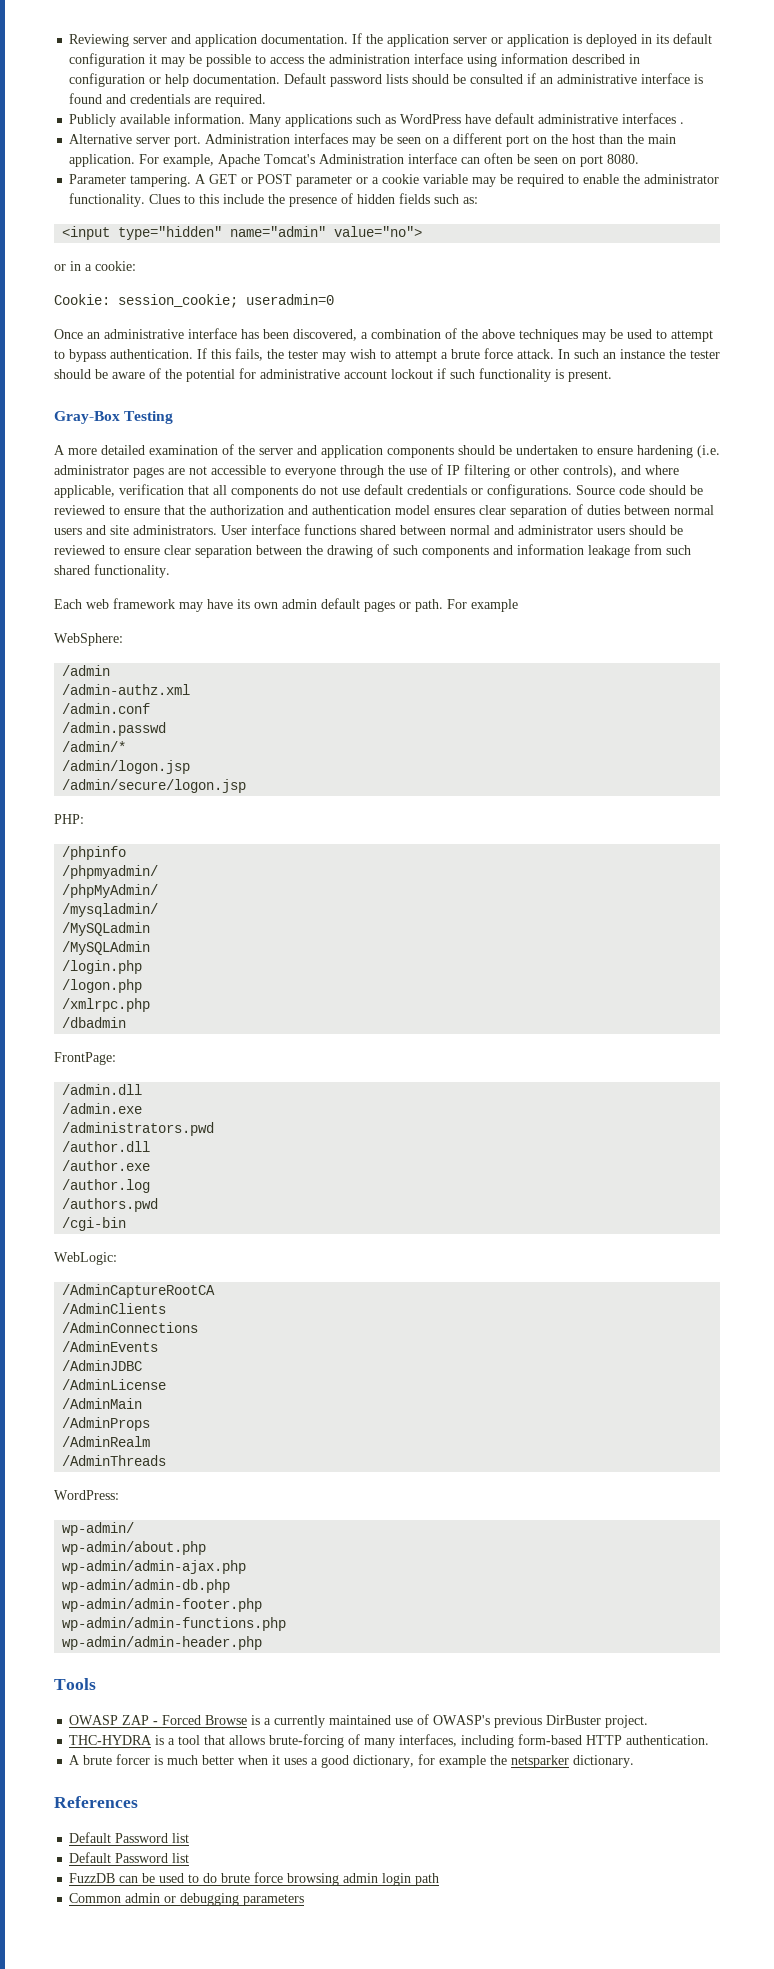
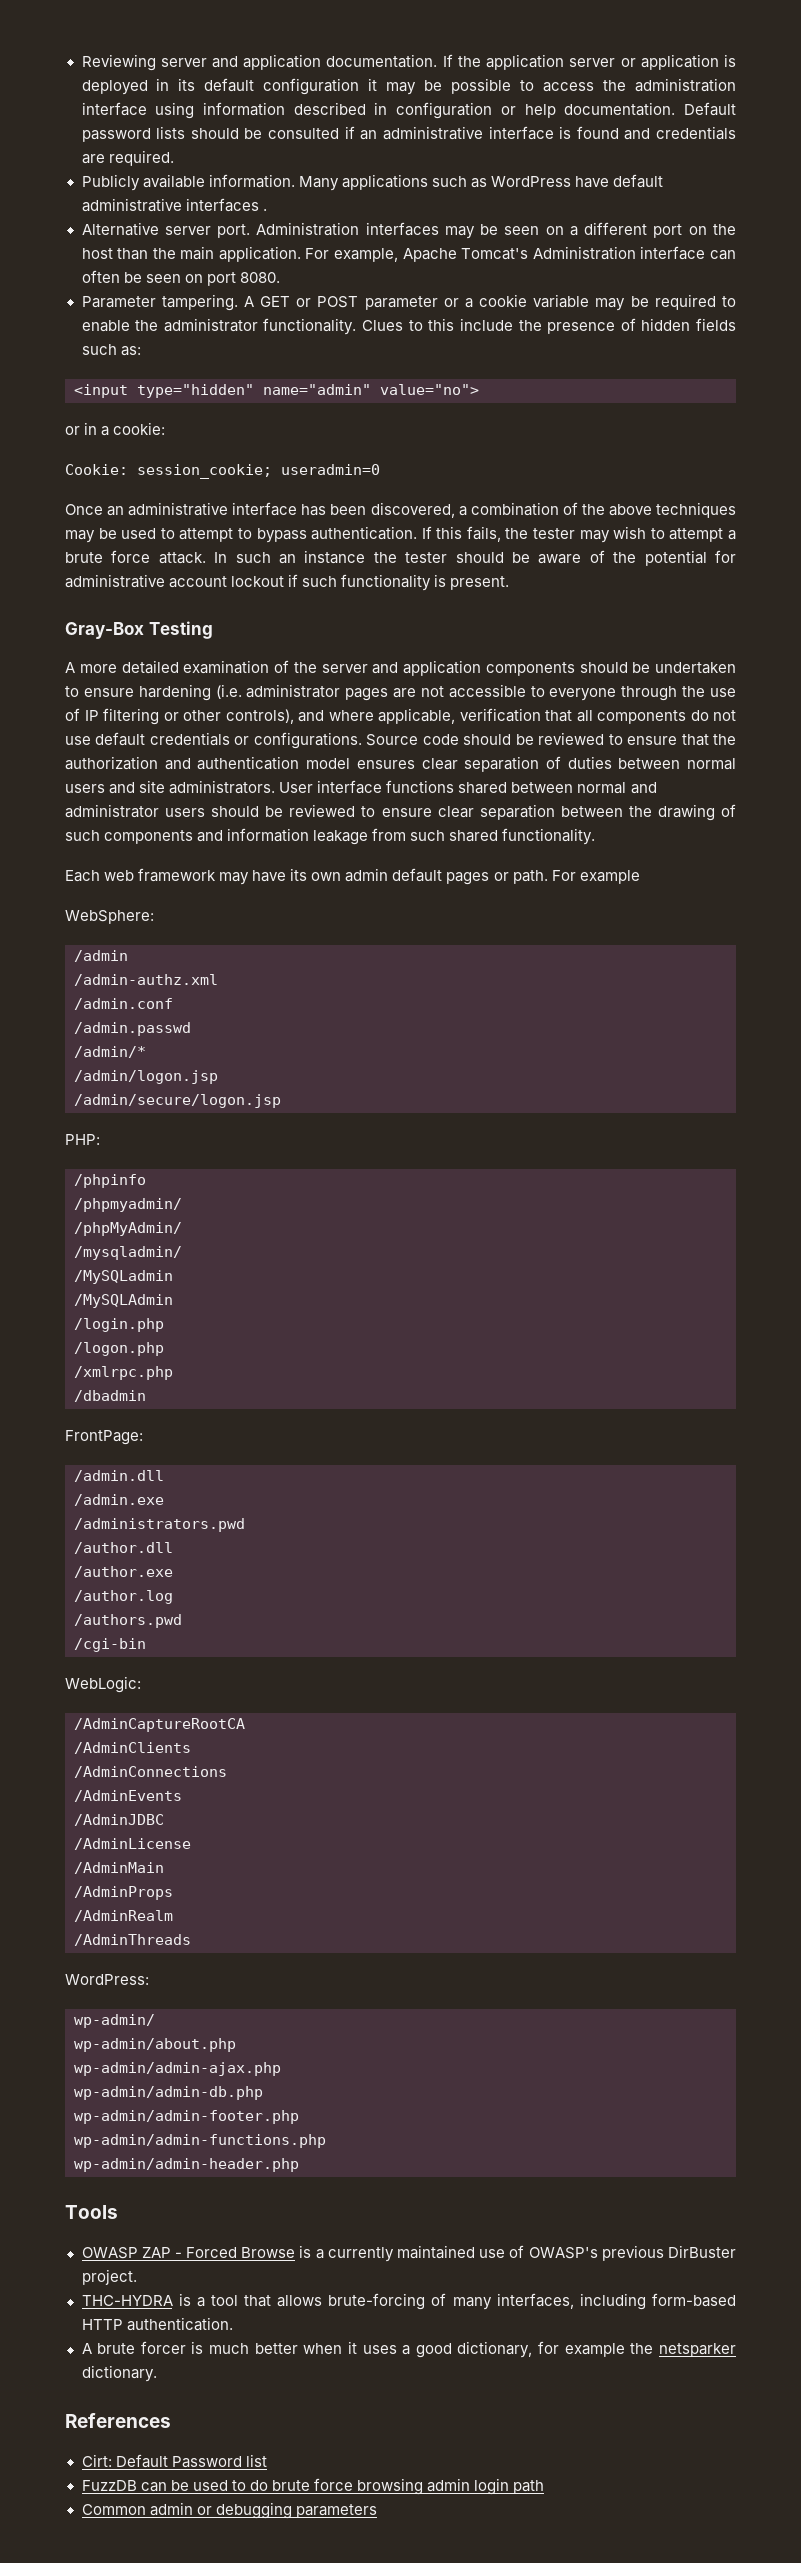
[69,1832,190,1843] Default Password list // -> [81,2454,112,2467] Cirt:

